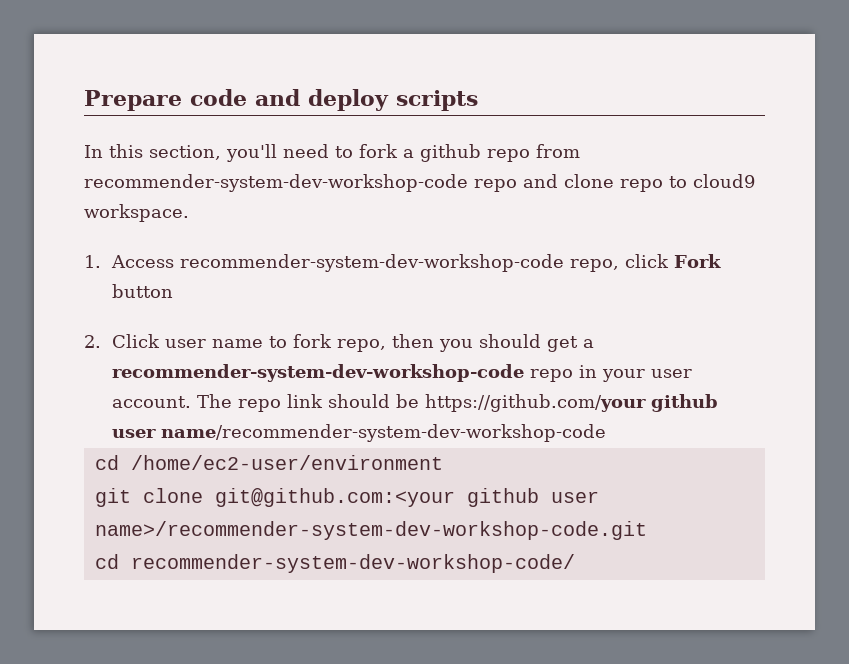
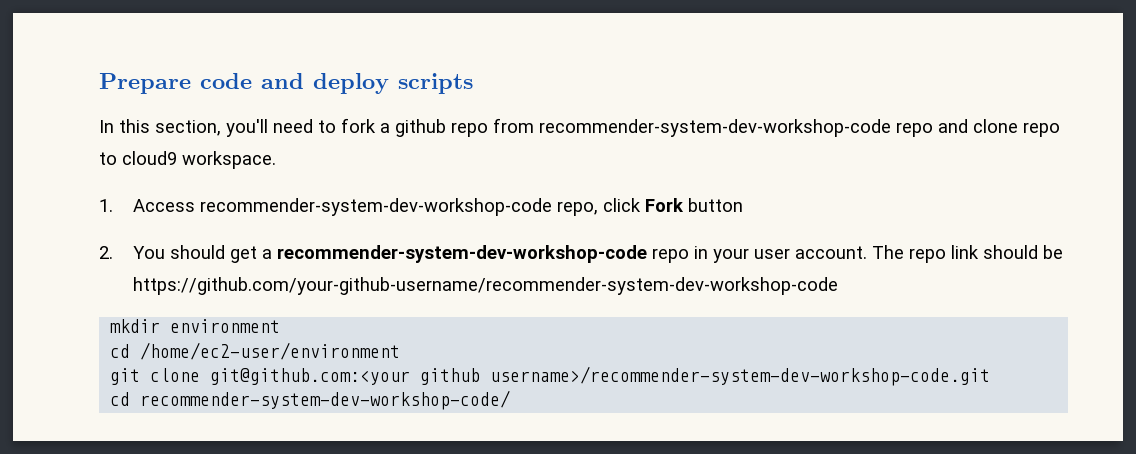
[112,334,474,352] Click user name to fork repo, then you -> [132,246,165,259] You
[425,394,719,412] [112,424,607,442] https://github.com/your github user name/recommender-system-dev-workshop-code -> [132,277,838,295] [110,319,281,333] https://github.com/your-github-username/recommender-system-dev-workshop-code // mkdir environment
[550,491,599,503] [94,521,647,540] user name>/recommender-system-dev-workshop-code.git -> [490,366,991,386] username>/recommender-system-dev-workshop-code.git

